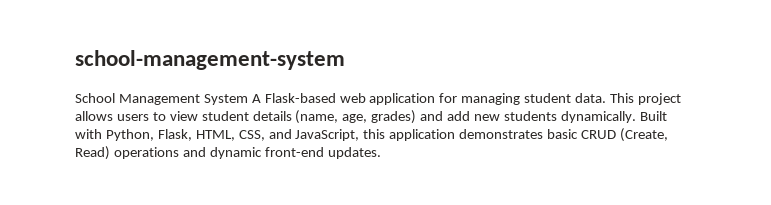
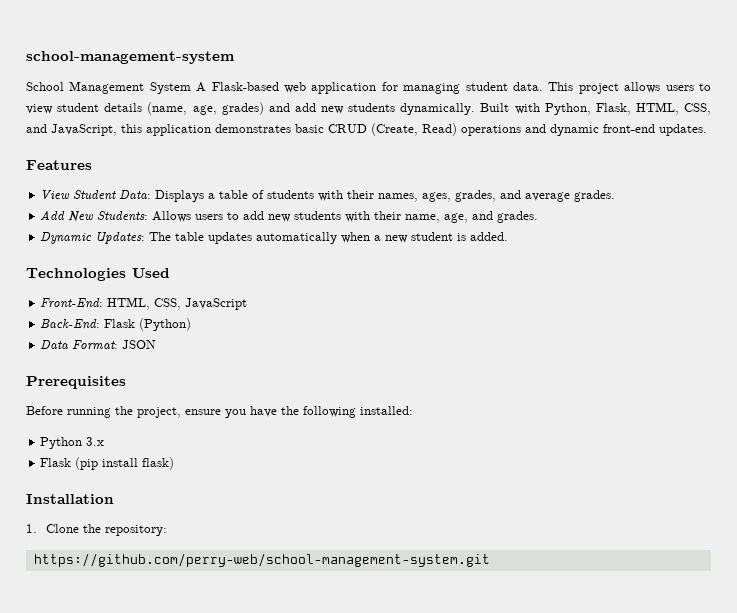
(381, 153) none -> [26,160,92,170] [40,190,616,202] [40,210,539,223] [40,232,509,244] [26,268,170,281] [40,297,248,310] [40,318,192,331] [40,340,157,350] [26,376,126,389] [26,406,413,418] [40,437,105,449] [40,457,175,470] [26,494,114,504] [26,524,167,536] [33,553,490,567] // Features // View Student Data: Displays a table of students with their names, ages, grades, and average grades. // Add New Students: Allows users to add new students with their name, age, and grades. // Dynamic Updates: The table updates automatically when a new student is added. // Technologies Used // Front-End: HTML, CSS, JavaScript // Back-End: Flask (Python) // Data Format: JSON // Prerequisites // Before running the project, ensure you have the following installed: // Python 3.x // Flask (pip install flask) // Installation // 1. Clone the repository: // https://github.com/perry-web/school-management-system.git

